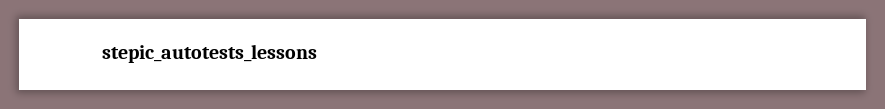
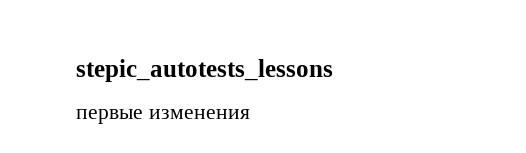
(317, 53) none -> [76,109,250,124] // первые изменения

